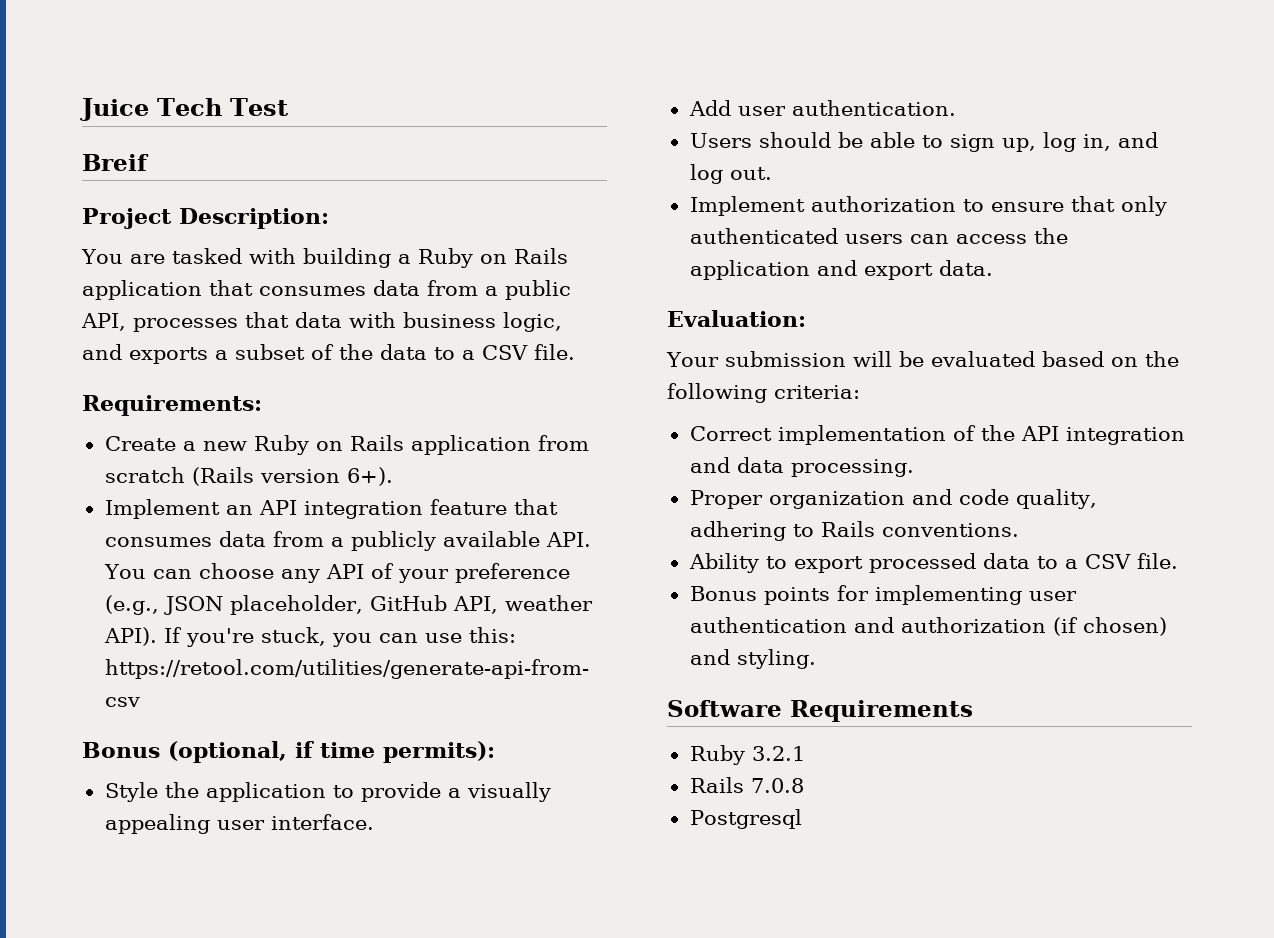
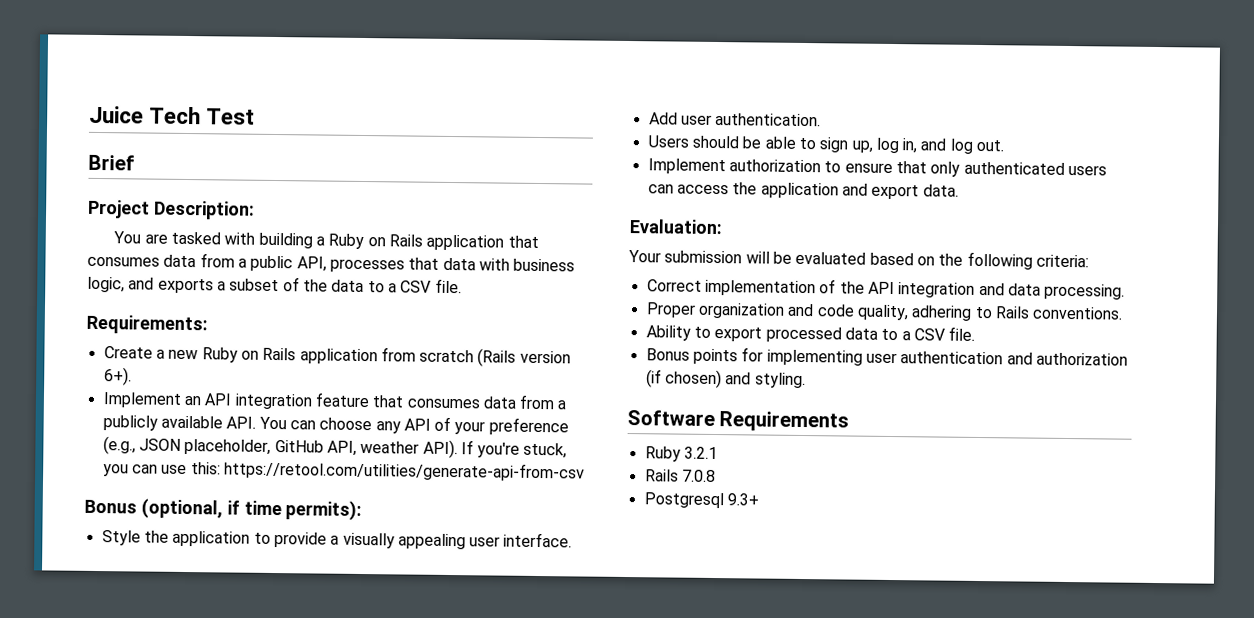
[82,154,149,171] Breif -> [88,154,135,171] Brief
(802, 819) none -> [726,493,759,506] 9.3+

